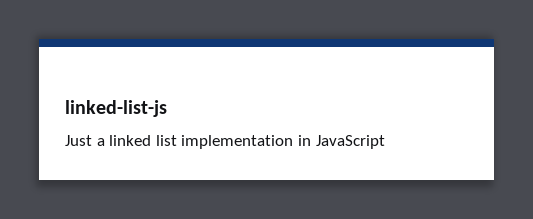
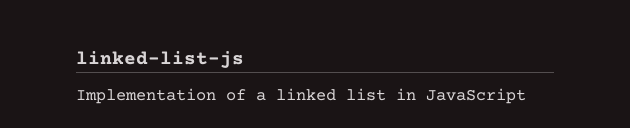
[65,135,92,146] Just -> [76,88,246,104] Implementation of
[181,135,294,149] implementation -> (386, 94) none

